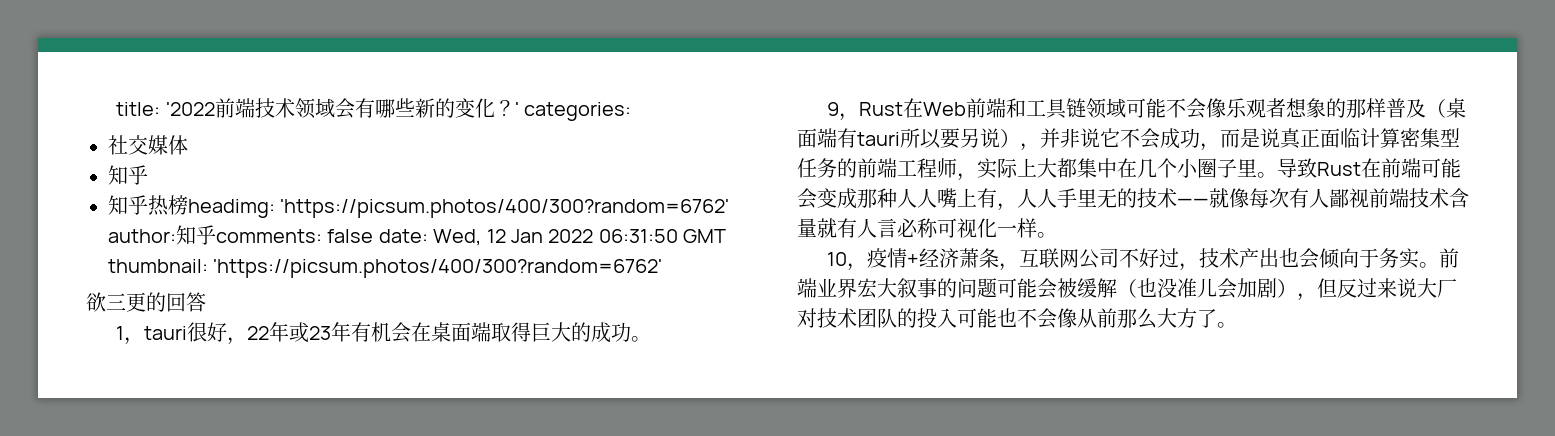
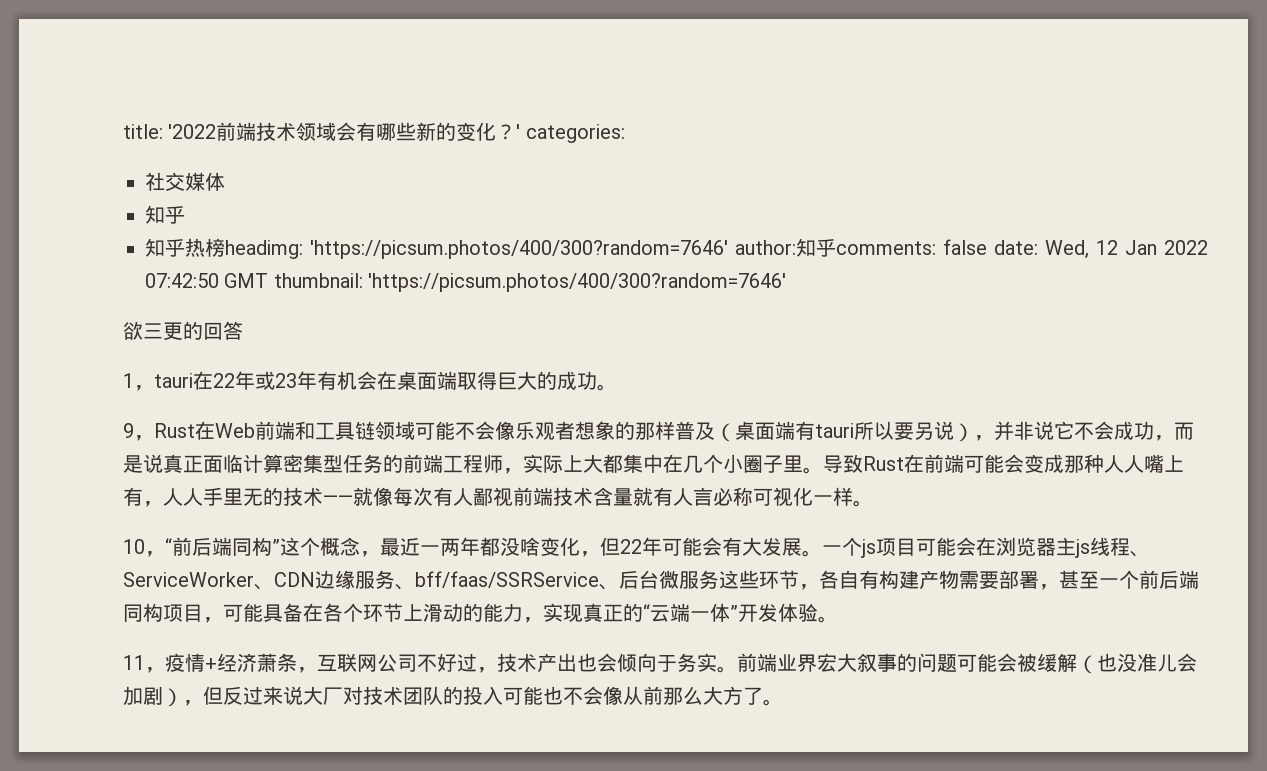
[280,199,730,218] 'https://picsum.photos/400/300?random=6762' -> [310,240,728,259] 'https://picsum.photos/400/300?random=7646'
[598,229,678,243] 06:31:50 -> [145,273,219,288] 07:42:50
[213,259,663,278] 'https://picsum.photos/400/300?random=6762' -> [368,273,787,292] 'https://picsum.photos/400/300?random=7646'
[187,322,248,345] 很好， -> [193,371,213,390] 在
(868, 267) none -> [165,537,1150,558] [123,570,1199,590] [123,603,838,623] [123,655,165,673] “前后端同构”这个概念，最近一两年都没啥变化，但22年可能会有大发展。一个js项目可能会在浏览器主js线程、ServiceWorker、CDN边缘服务、bff/faas/SSRService、后台微服务这些环节，各自有构建产物需要部署，甚至一个前后端同构项目，可能具备在各个环节上滑动的能力，实现真正的“云端一体”开发体验。 // 11，

